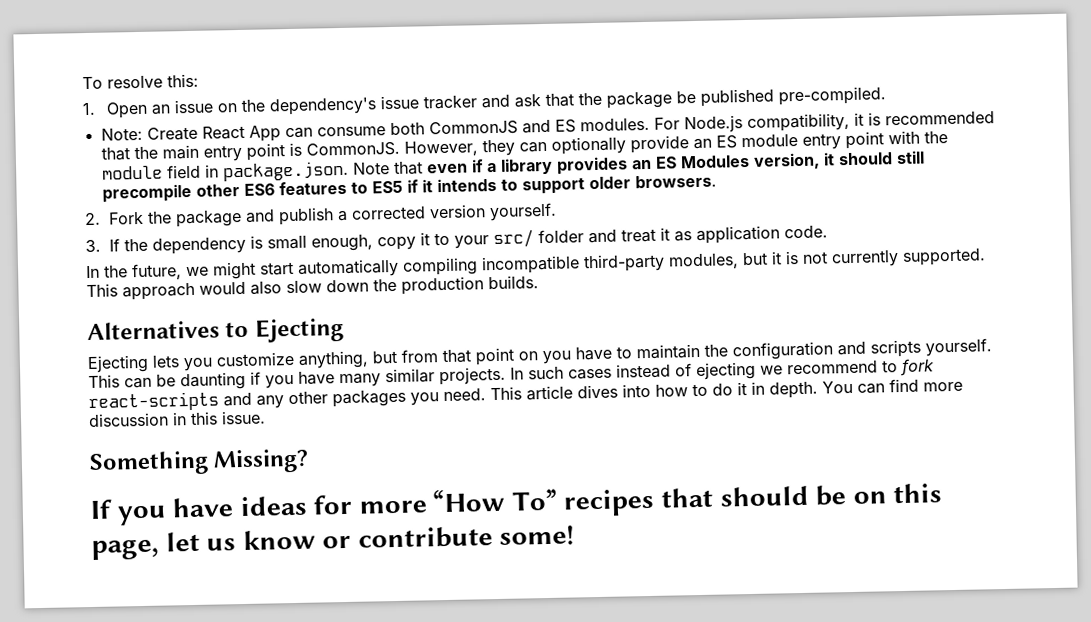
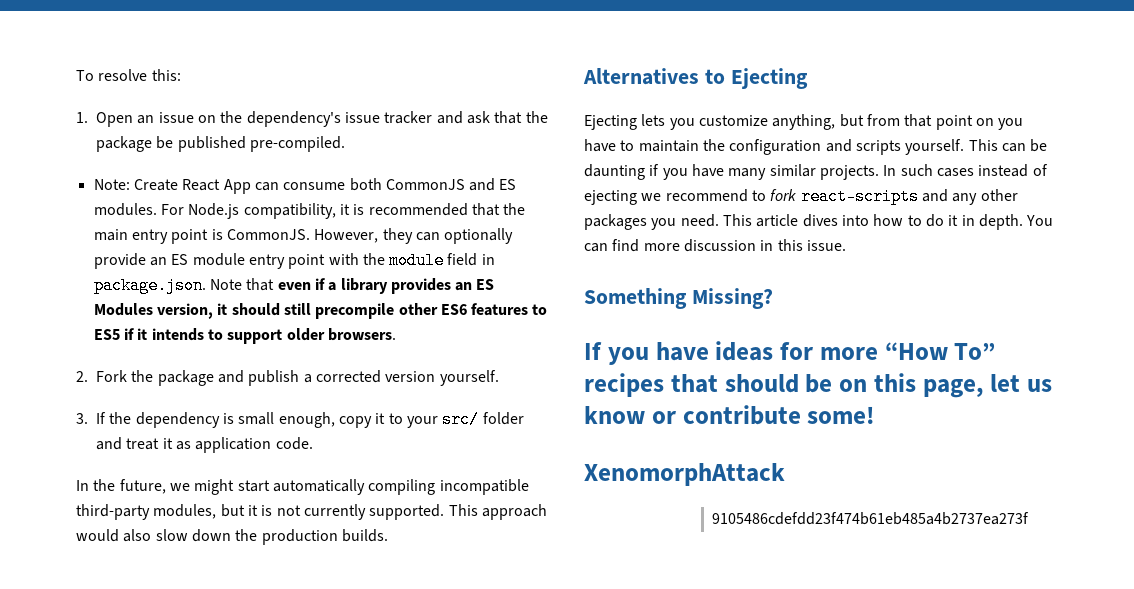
(576, 535) none -> [584,463,785,486] [712,512,1030,525] // XenomorphAttack // 9105486cdefdd23f474b61eb485a4b2737ea273f

